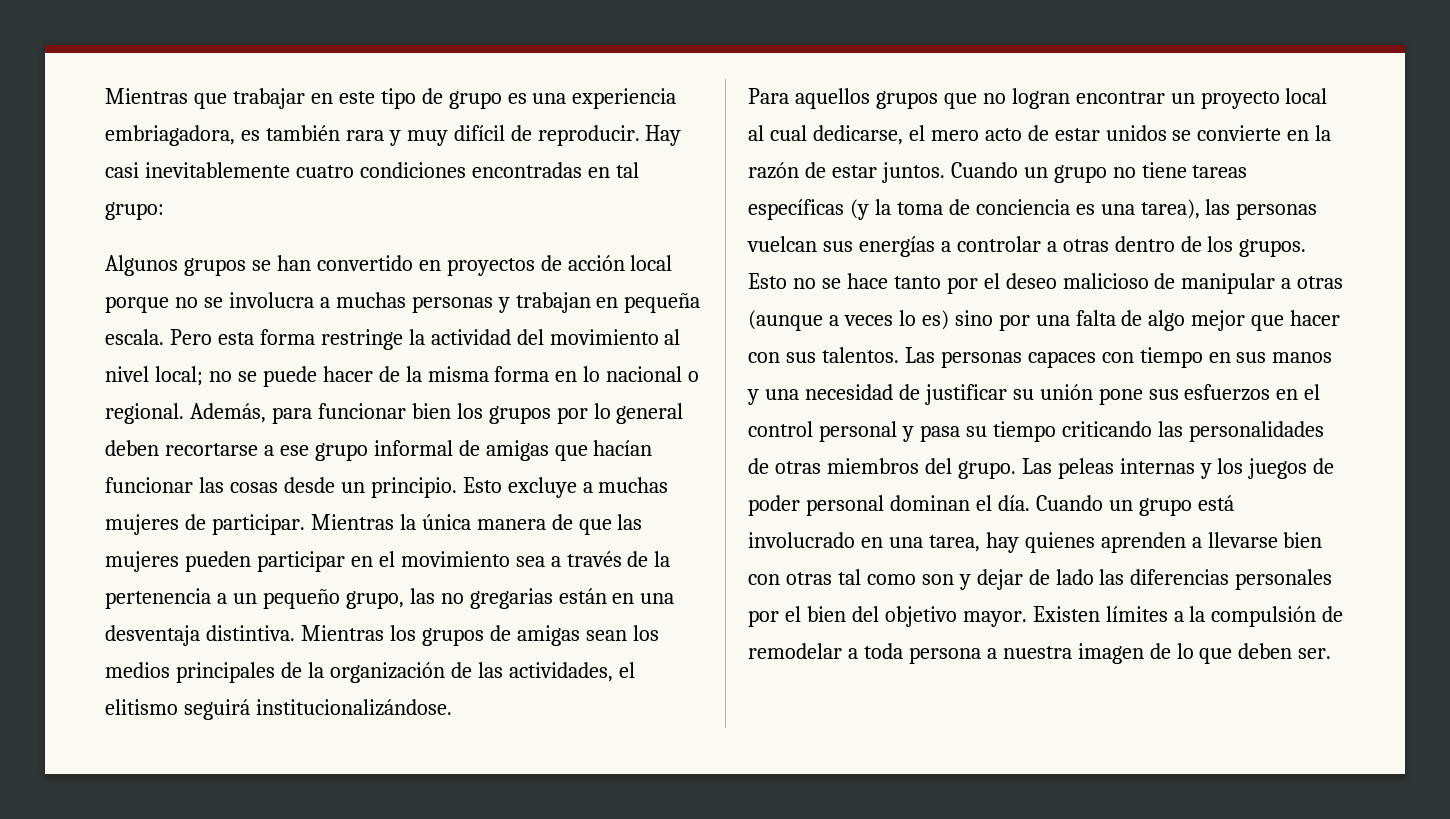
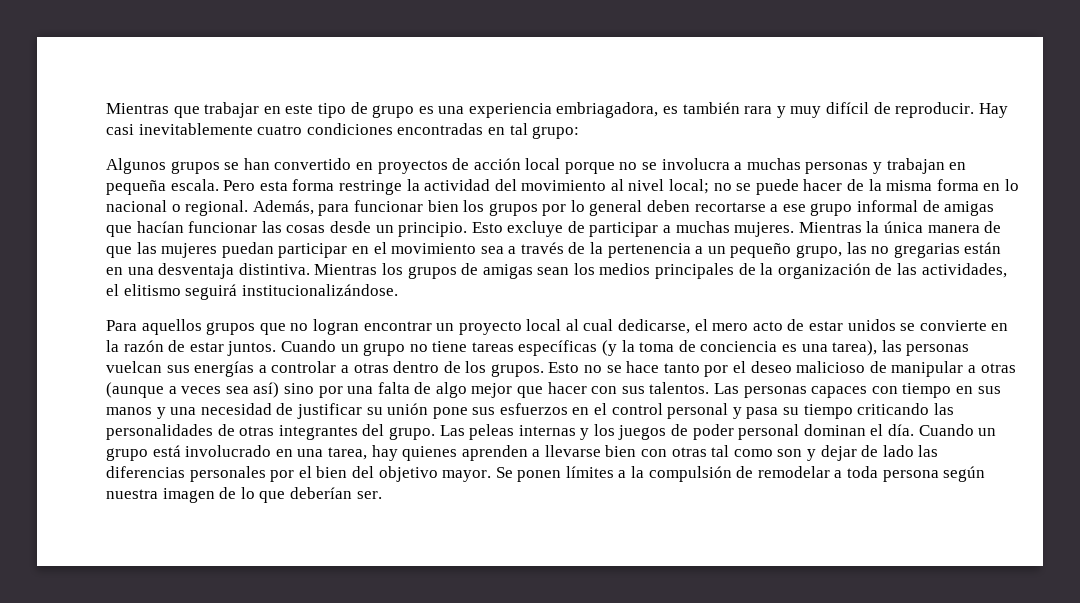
[582,477,669,493] [105,514,305,535] a muchas mujeres de participar. -> [567,221,795,237] de participar a muchas mujeres.
[184,551,251,572] pueden -> [221,242,274,258] puedan
[898,310,949,330] lo es) -> [225,382,280,398] sea así)
[826,458,919,474] miembros -> [278,425,358,440] integrantes
[1032,606,1100,622] Existen -> [495,467,562,482] Se ponen
[986,648,997,659] a -> [943,466,986,482] según
[1238,643,1293,659] deben -> [289,487,352,499] deberían

